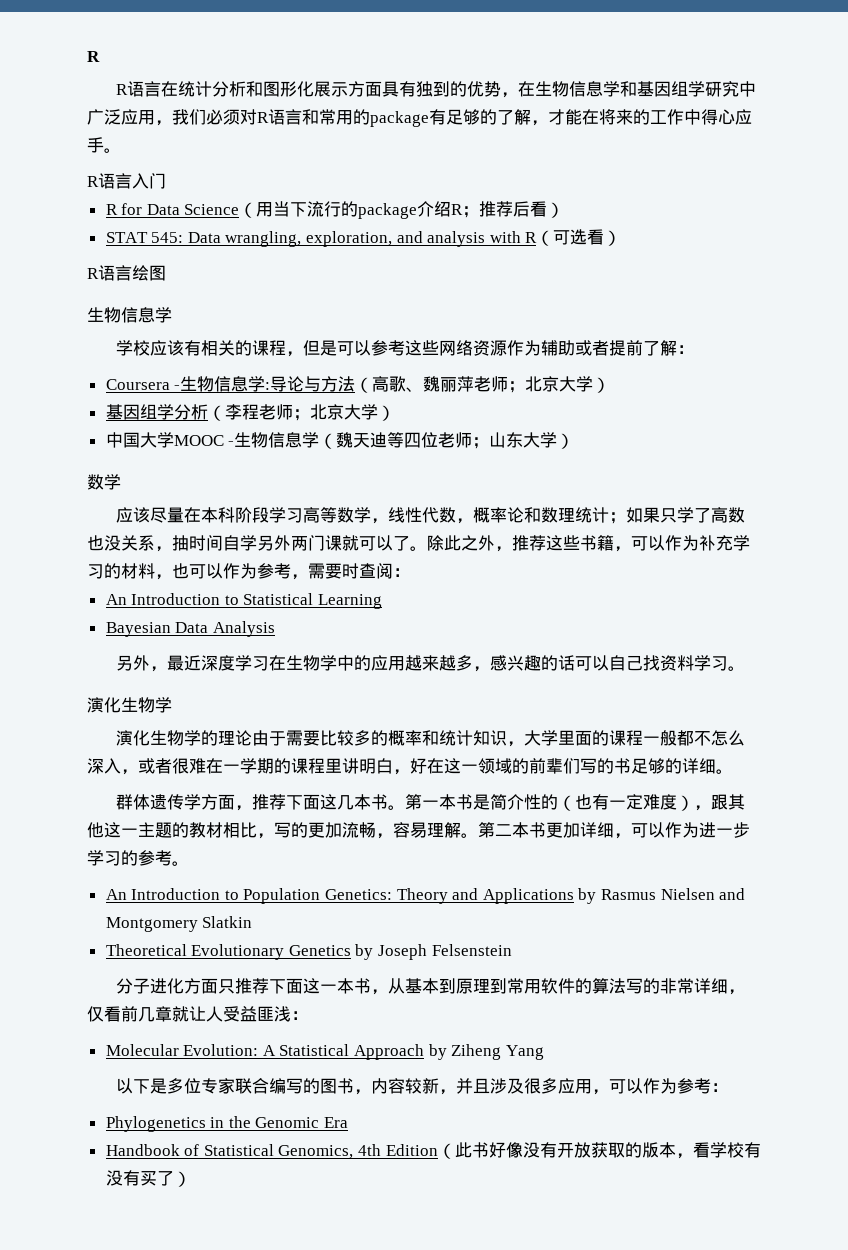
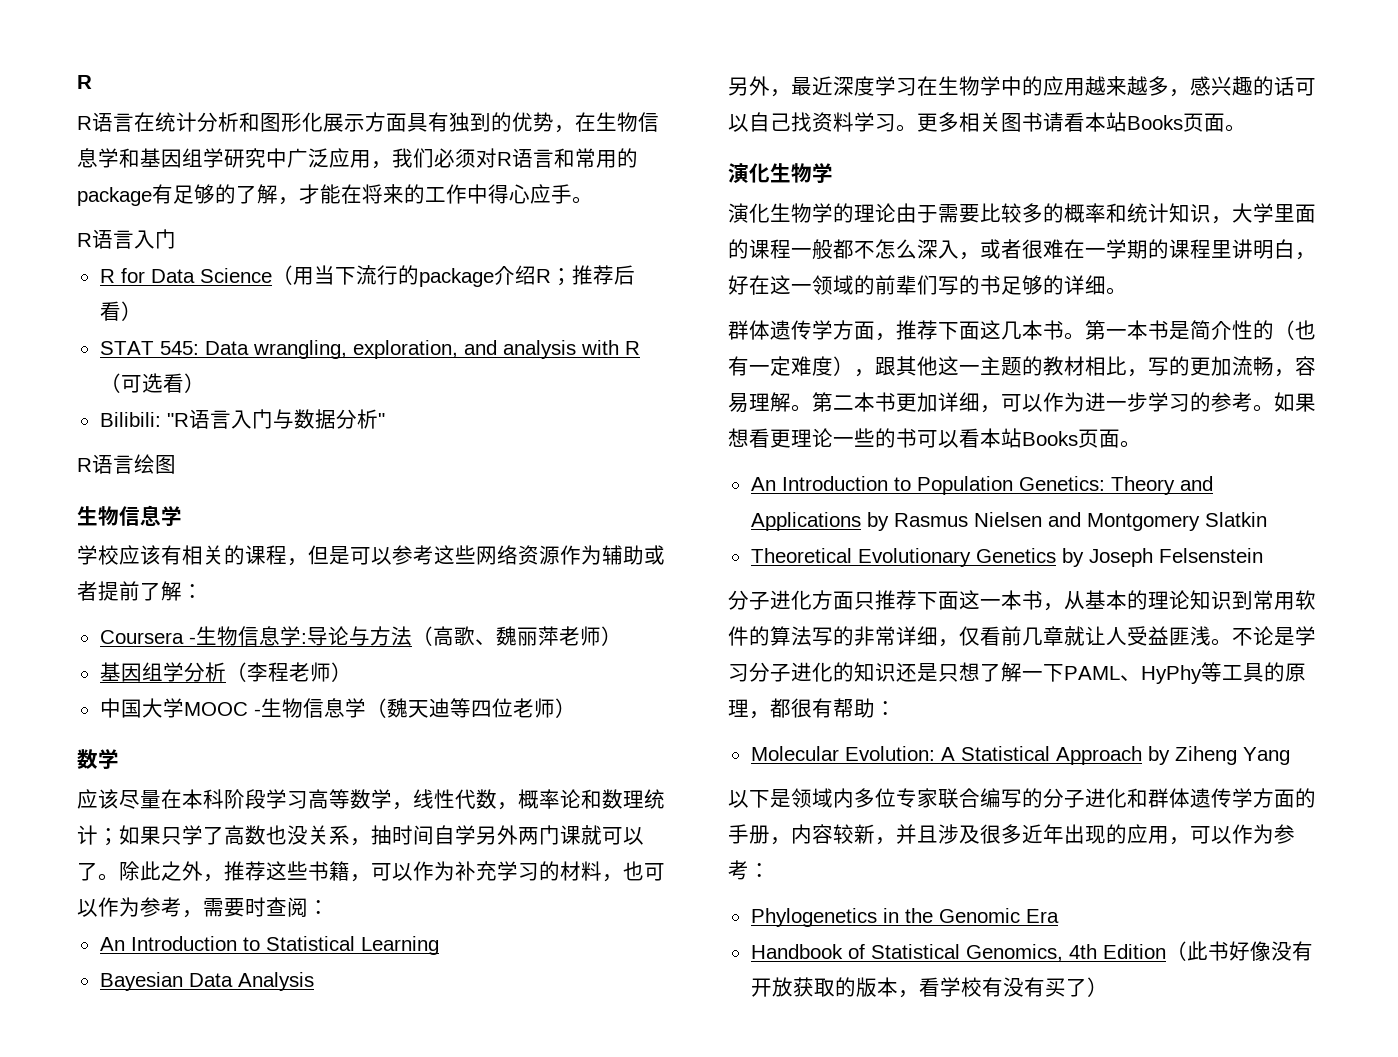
(622, 238) none -> [99,409,385,429] // Bilibili: "R语言入门与数据分析"
[508,376,594,393] ；北京大学 -> (601, 636) none
[292,404,378,421] ；北京大学 -> (331, 672) none
[472,432,558,449] ；山东大学 -> (555, 708) none
(745, 668) none -> [917,112,1246,132] 更多相关图书请看本站Books页面。
(189, 863) none -> [1274,392,1316,412] [728,428,1141,448] 如果想看更理论一些的书可以看本站Books页面。
[438,978,490,994] 到原理 -> [1127,590,1232,610] 的理论知识
(291, 1014) none -> [1211,626,1316,646] [728,662,1306,684] [728,698,875,719] 。不论是学习分子进化的知识还是只想了解一下PAML、HyPhy等工具的原理，都很有帮助
(167, 1086) none -> [791,788,854,808] 领域内
[319,1078,354,1094] 图书 -> [1043,788,1316,808] [728,824,770,844] 分子进化和群体遗传学方面的手册
(558, 1086) none -> [1022,824,1127,844] 近年出现的

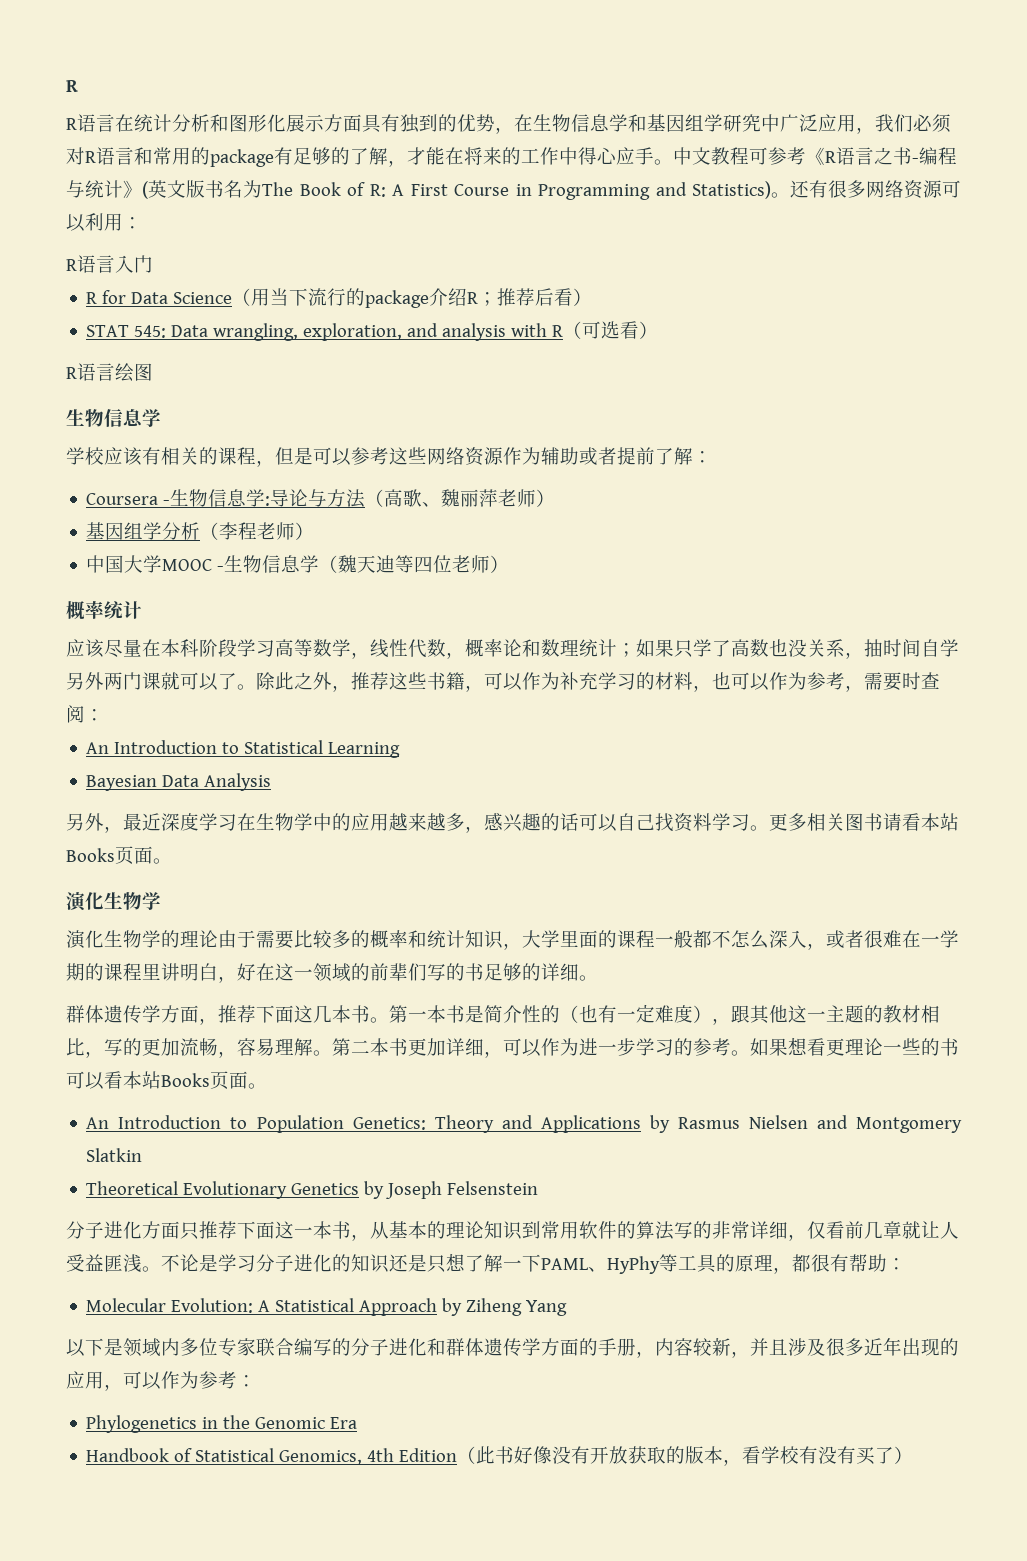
(593, 200) none -> [673,147,957,165] [66,180,961,200] [66,213,142,232] 中文教程可参考《R语言之书-编程与统计》(英文版书名为The Book of R: A First Course in Programming and Statistics)。还有很多网络资源可以利用：
[99,409,385,429] // Bilibili: "R语言入门与数据分析" -> (659, 330) none
[77,749,119,769] 数学 -> [66,601,142,620] 概率统计

